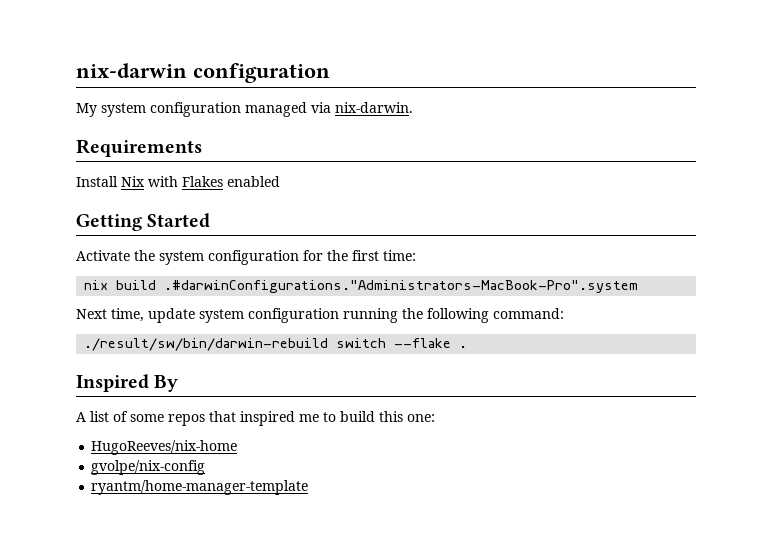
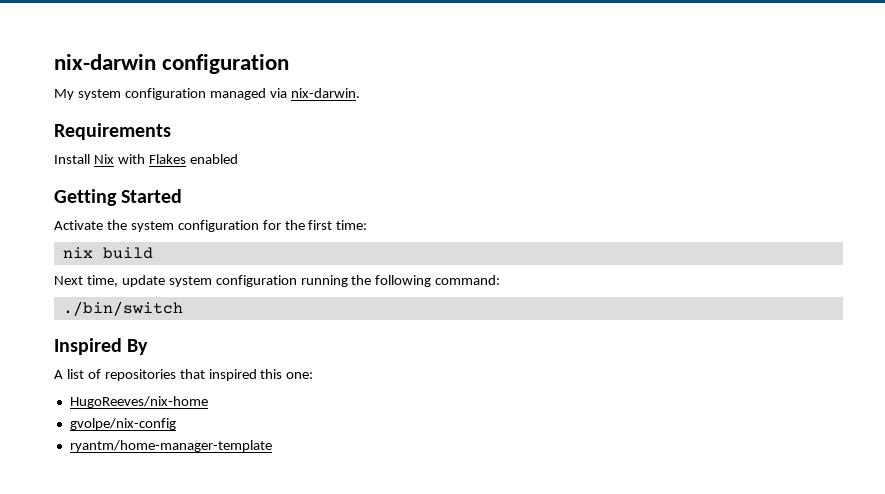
[164,280,639,293] .#darwinConfigurations."Administrators-MacBook-Pro".system -> (153, 253) none
[84,338,468,351] ./result/sw/bin/darwin-rebuild switch --flake . -> [62,301,183,316] ./bin/switch
[130,411,375,426] some repos that inspired me to build -> [104,369,257,381] repositories that inspired

